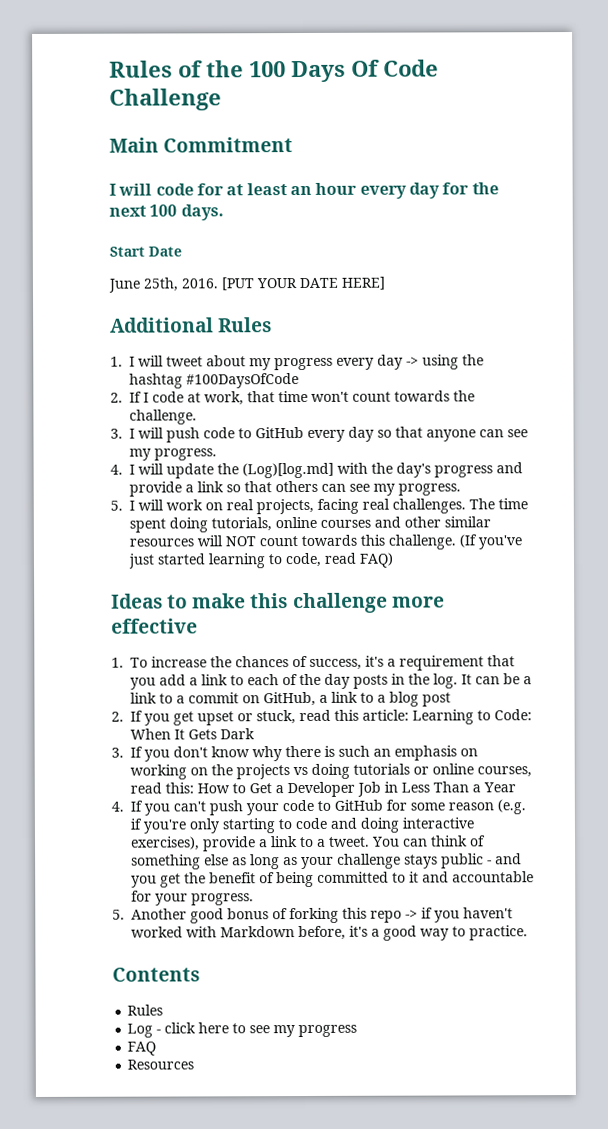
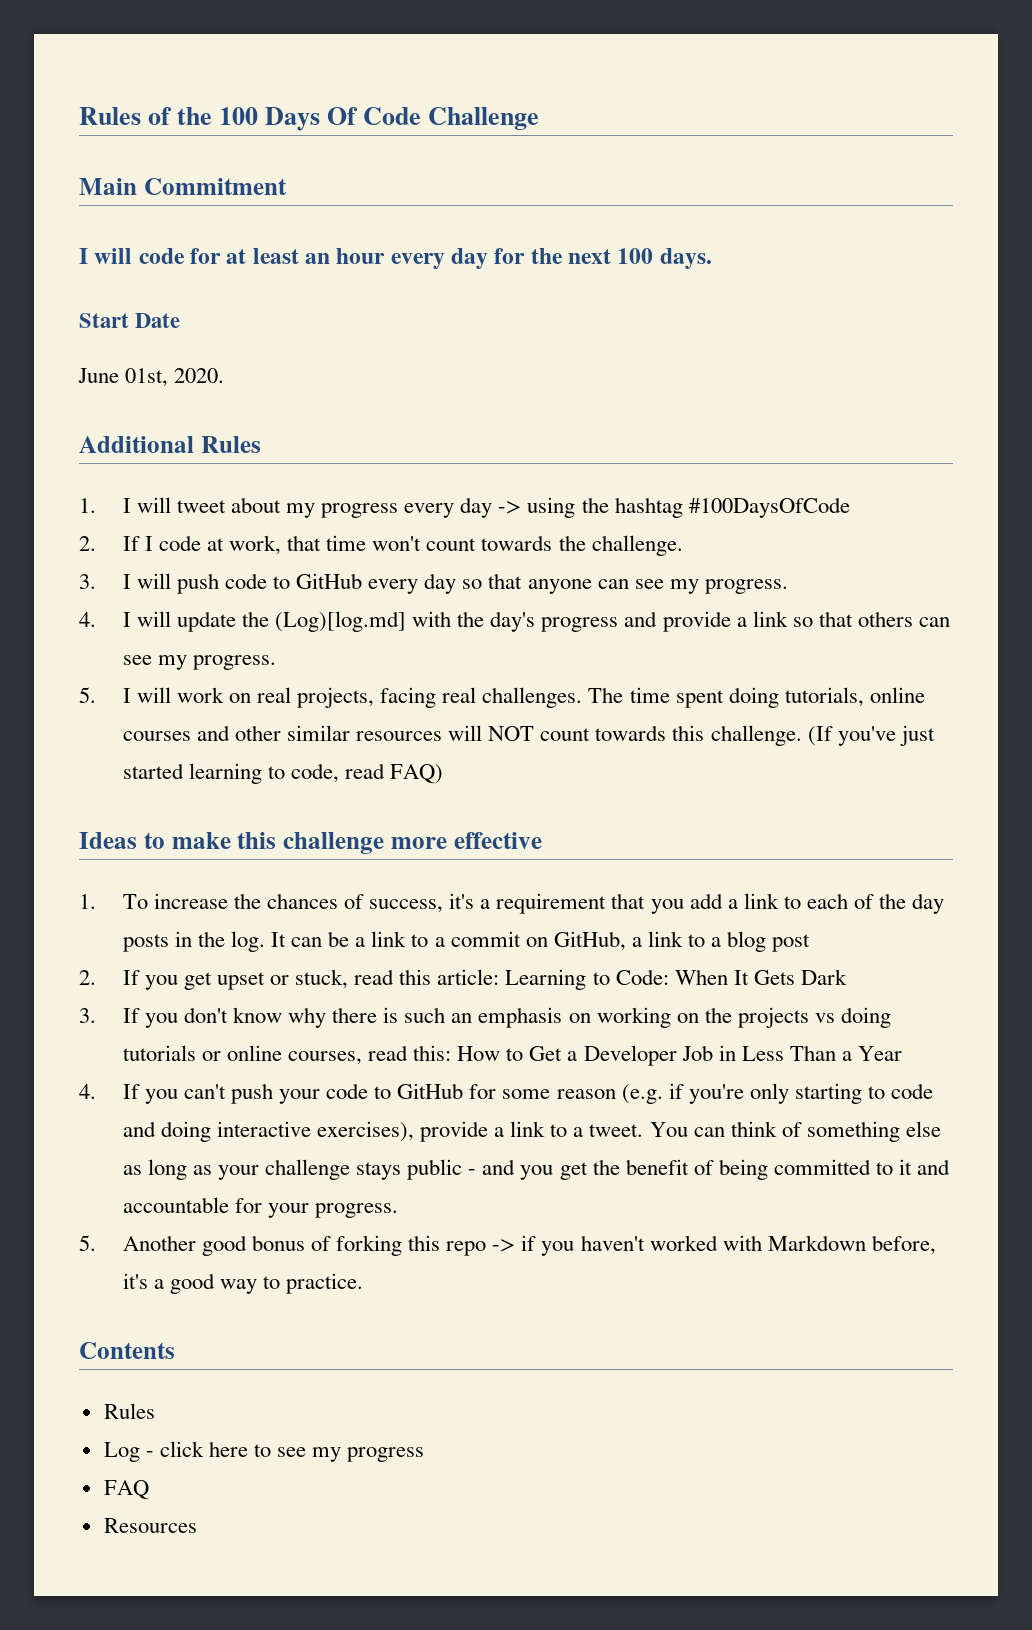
[143,276,385,292] 25th, 2016. [PUT YOUR DATE HERE] -> [125,368,225,387] 01st, 2020.

